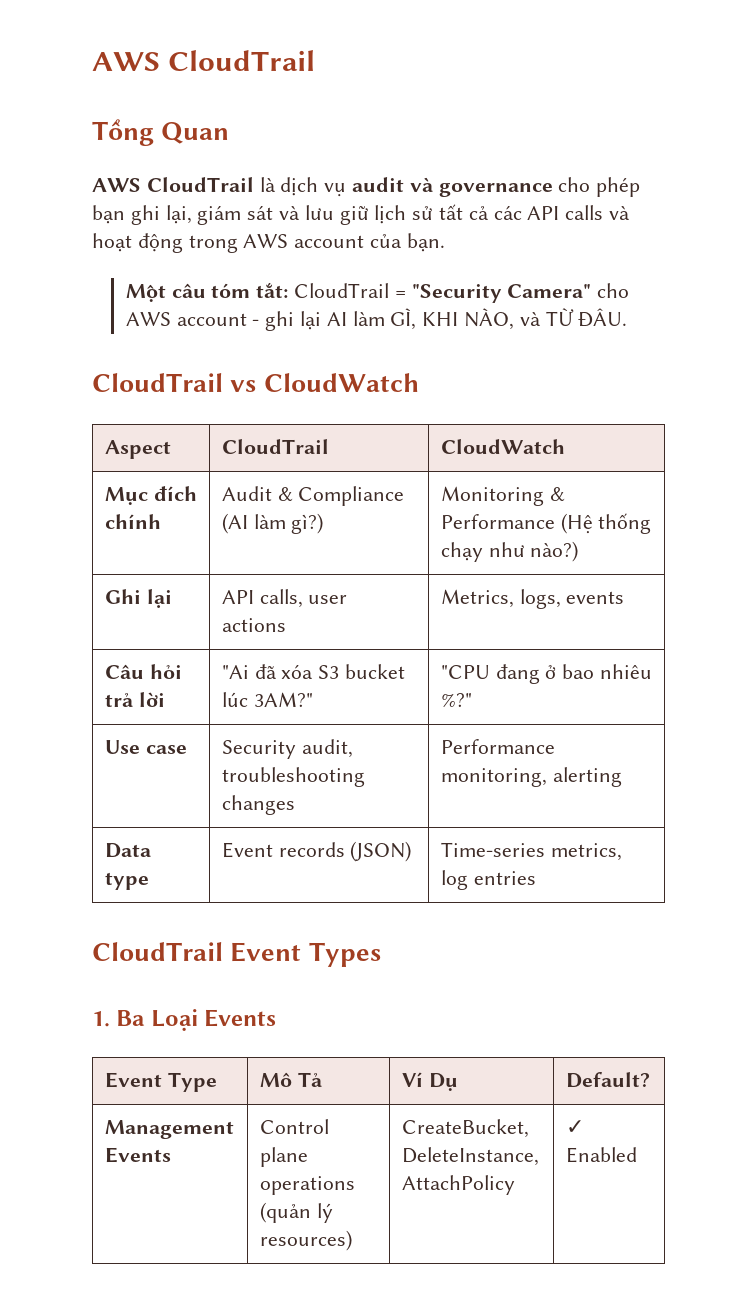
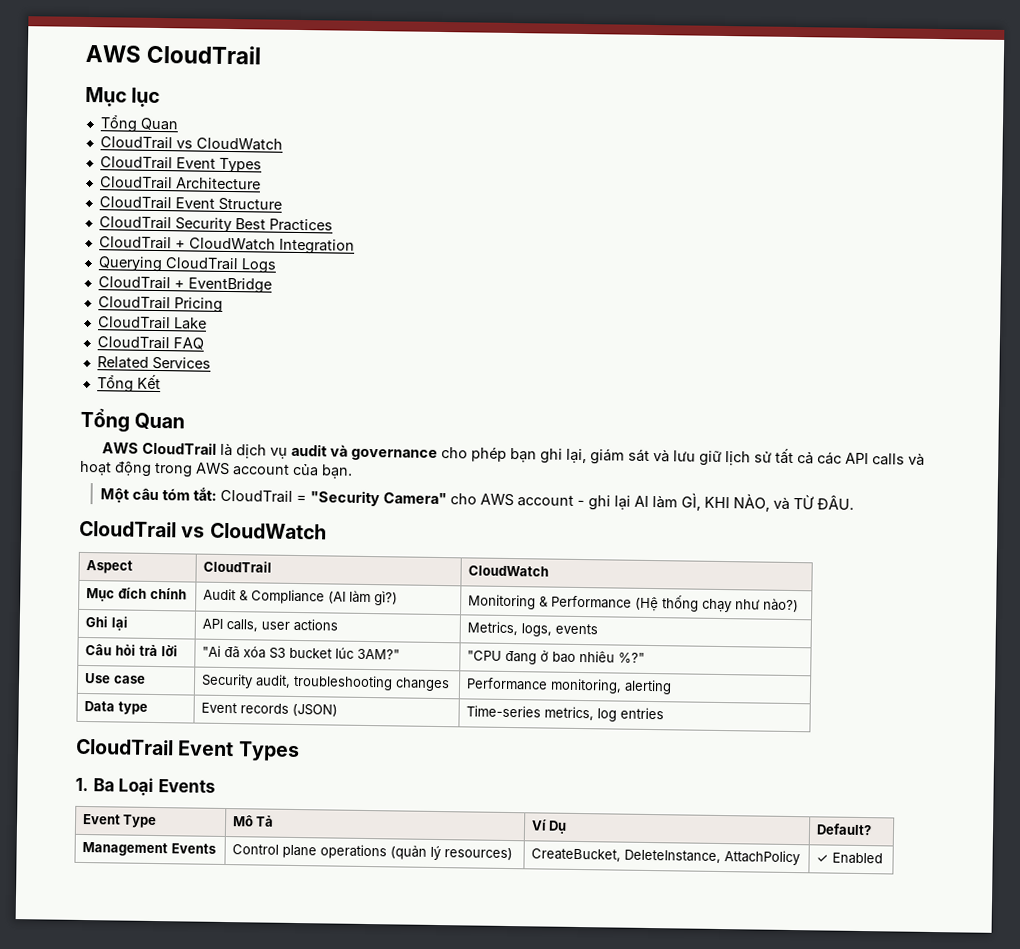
[92,50,316,71] AWS CloudTrail -> [85,44,263,65] [85,86,161,108] [99,115,179,133] [99,136,283,151] [99,156,262,173] [99,176,261,190] [98,196,282,211] [98,216,333,233] [98,236,355,255] [97,256,277,274] [97,276,272,294] [97,296,223,313] [97,316,207,330] [96,336,204,350] [96,356,211,370] [96,374,161,393] AWS CloudTrail // Mục lục // Tổng Quan // CloudTrail vs CloudWatch // CloudTrail Event Types // CloudTrail Architecture // CloudTrail Event Structure // CloudTrail Security Best Practices // CloudTrail + CloudWatch Integration // Querying CloudTrail Logs // CloudTrail + EventBridge // CloudTrail Pricing // CloudTrail Lake // CloudTrail FAQ // Related Services // Tổng Kết

